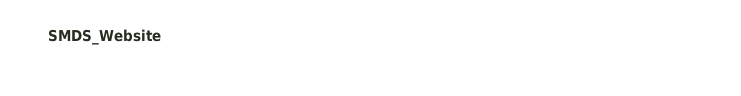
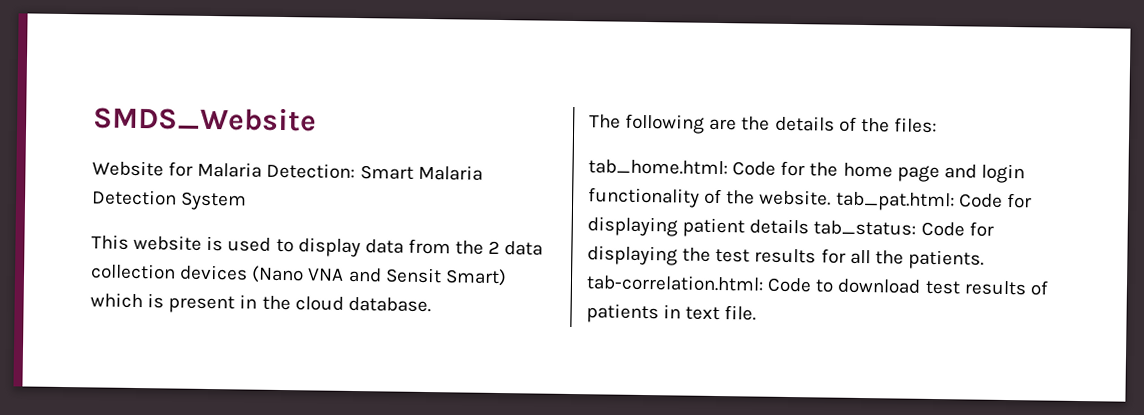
(161, 37) none -> [92,160,483,181] [91,189,248,211] [91,234,544,258] [90,263,507,287] [90,292,431,314] [589,113,937,134] [588,159,1025,184] [588,187,1032,212] [587,216,994,238] [587,245,984,270] [586,274,1049,296] [586,303,757,324] // Website for Malaria Detection: Smart Malaria Detection System // This website is used to display data from the 2 data collection devices (Nano VNA and Sensit Smart) which is present in the cloud database. // The following are the details of the files: // tab_home.html: Code for the home page and login functionality of the website. tab_pat.html: Code for displaying patient details tab_status: Code for displaying the test results for all the patients. tab-correlation.html: Code to download test results of patients in text file.

